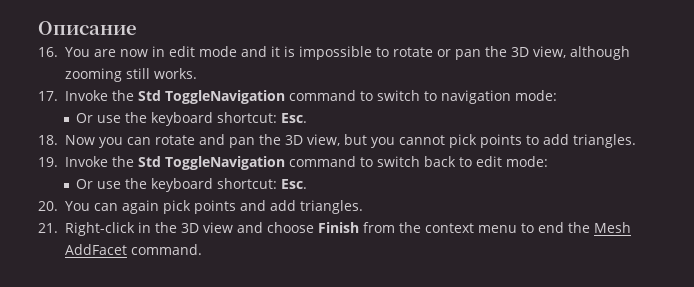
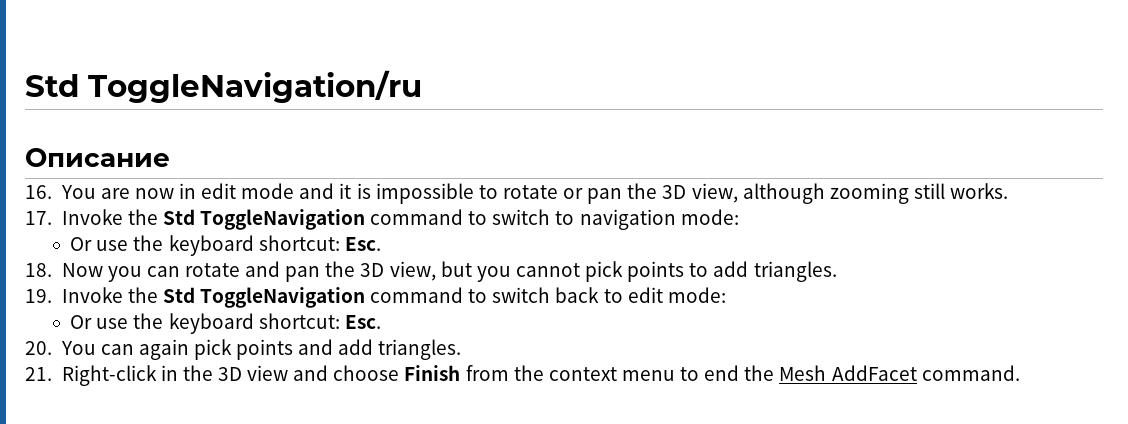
(38, 28) none -> [25,70,422,103] Std ToggleNavigation/ru //

